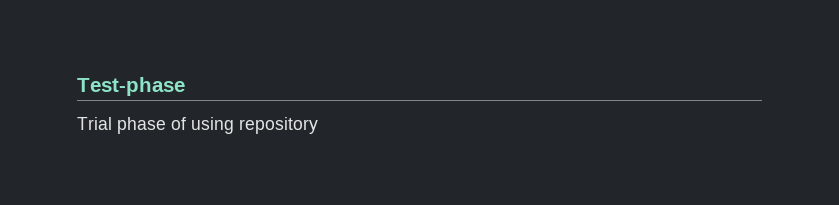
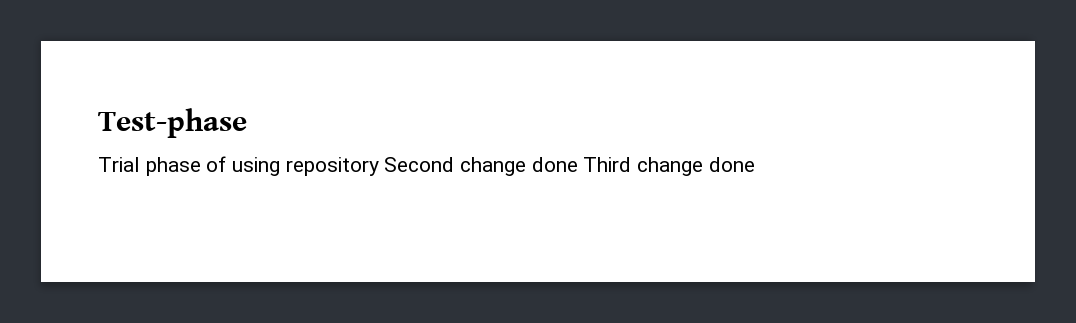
(318, 125) none -> [384,157,755,176] Second change done Third change done

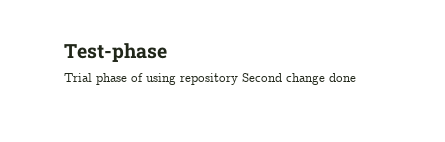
[583,157,755,176] Third change done -> (356, 77) none

